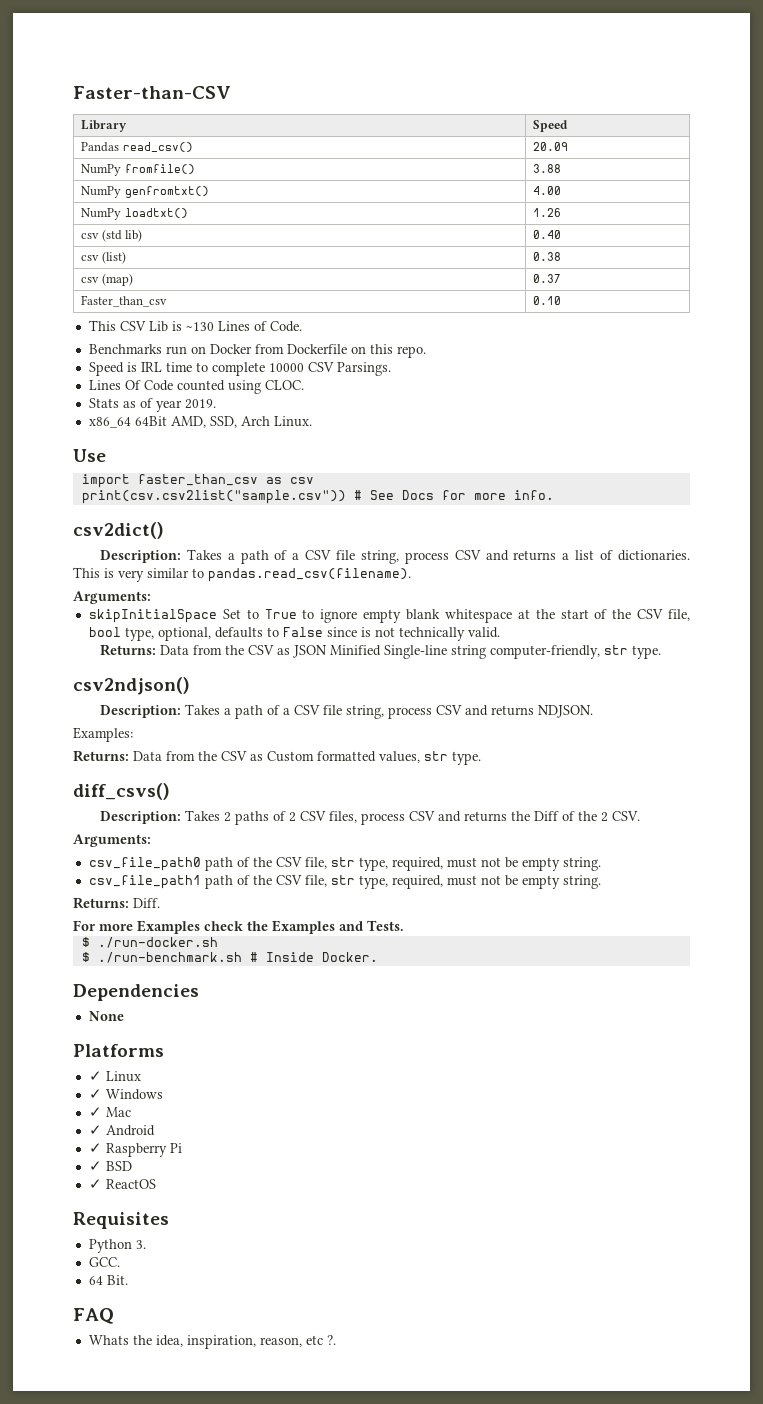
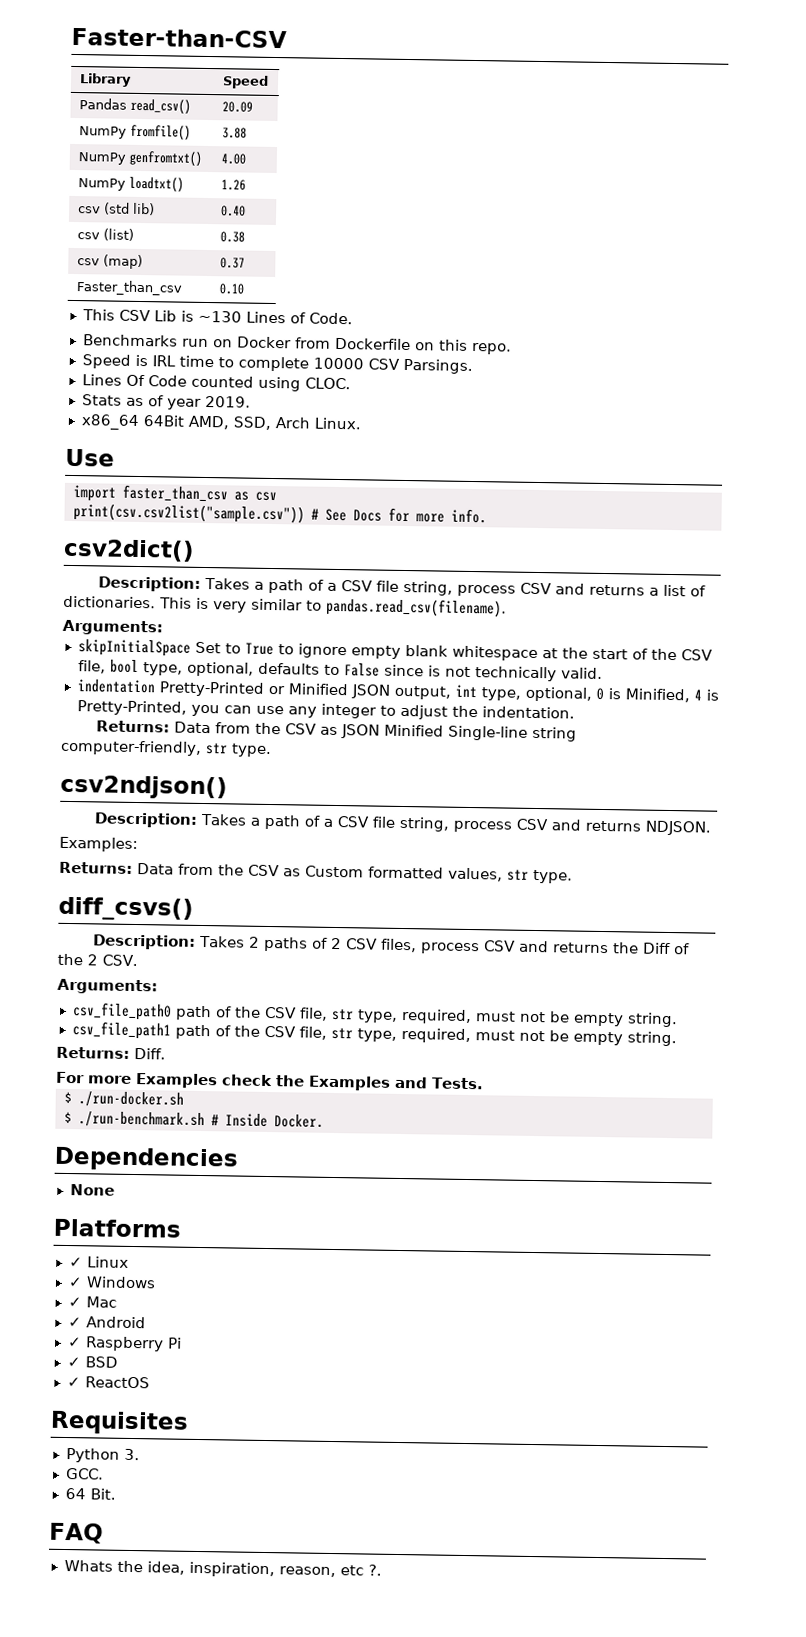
(500, 632) none -> [76,679,719,703] [76,700,575,720] // indentation Pretty-Printed or Minified JSON output, int type, optional, 0 is Minified, 4 is Pretty-Printed, you can use any integer to adjust the indentation.

